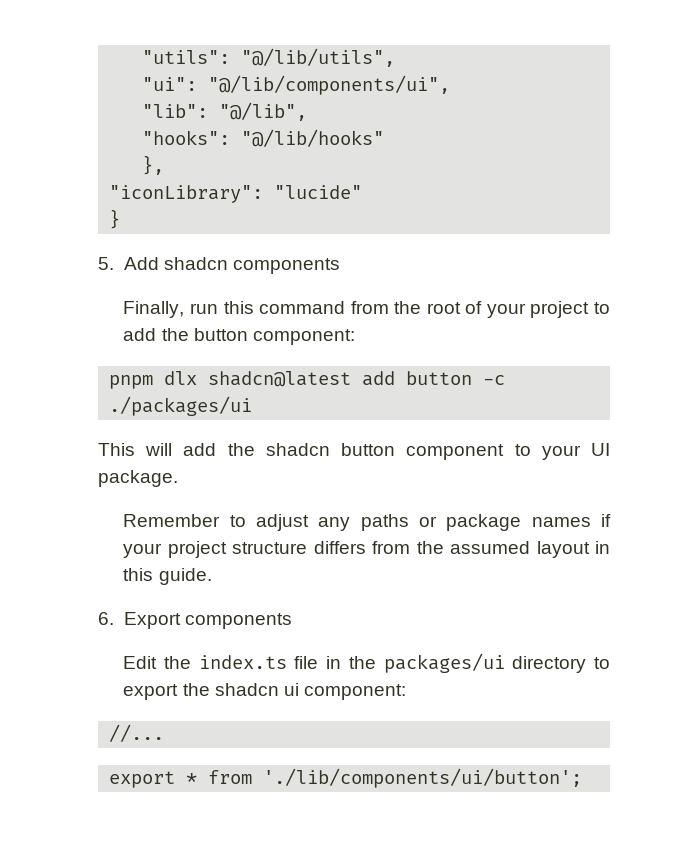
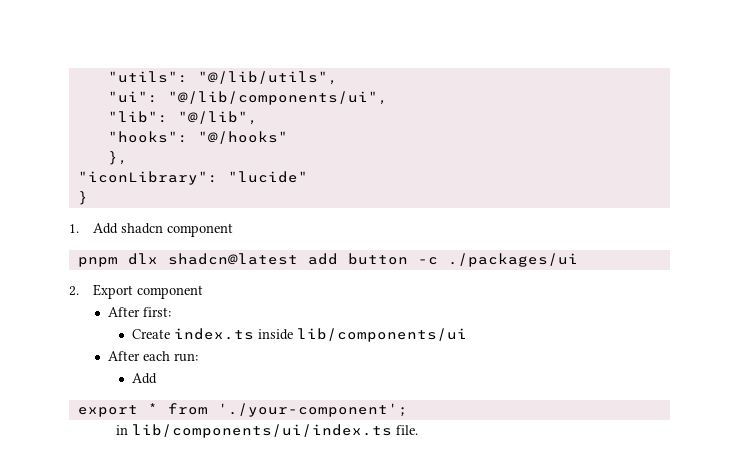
[241,129,385,147] "@/lib/hooks" -> [197,131,288,144] "@/hooks"
[98,257,114,270] 5. -> [69,224,79,233] 1.
[232,258,340,274] [123,301,610,318] [123,328,355,345] components // Finally, run this command from the root of your project to add the button component: -> [166,223,233,237] component
[98,443,610,460] [98,470,178,487] [123,514,611,531] [123,541,610,558] [123,568,212,585] [98,612,292,629] [123,653,610,673] [123,683,406,700] [109,724,165,742] This will add the shadcn button component to your UI package. // Remember to adjust any paths or package names if your project structure differs from the assumed layout in this guide. // 6. Export components // Edit the index.ts file in the packages/ui directory to export the shadcn ui component: // //... -> [69,284,203,299] [108,307,172,317] [132,328,468,342] [108,351,199,362] [132,373,158,384] 2. Export component // After first: // Create index.ts inside lib/components/ui // After each run: // Add
[263,768,583,788] './lib/components/ui/button'; -> [217,403,408,417] [116,424,419,438] './your-component'; // in lib/components/ui/index.ts file.

